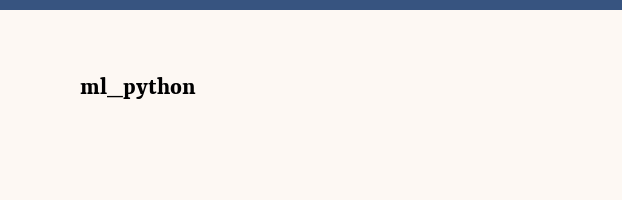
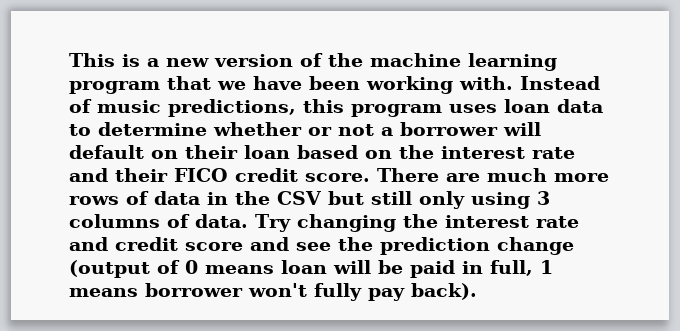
[80,77,196,99] ml_python -> [69,53,557,71] [69,76,600,94] [69,99,603,117] [69,122,541,136] [69,145,575,159] [69,168,609,182] [69,191,550,209] [69,214,579,232] [69,237,574,255] [69,260,553,278] [69,283,477,301] This is a new version of the machine learning program that we have been working with. Instead of music predictions, this program uses loan data to determine whether or not a borrower will default on their loan based on the interest rate and their FICO credit score. There are much more rows of data in the CSV but still only using 3 columns of data. Try changing the interest rate and credit score and see the prediction change (output of 0 means loan will be paid in full, 1 means borrower won't fully pay back).

